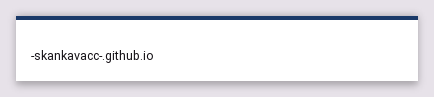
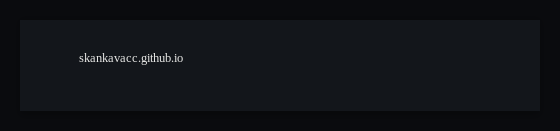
[31,50,154,63] -skankavacc-.github.io -> [79,53,183,65] skankavacc.github.io

